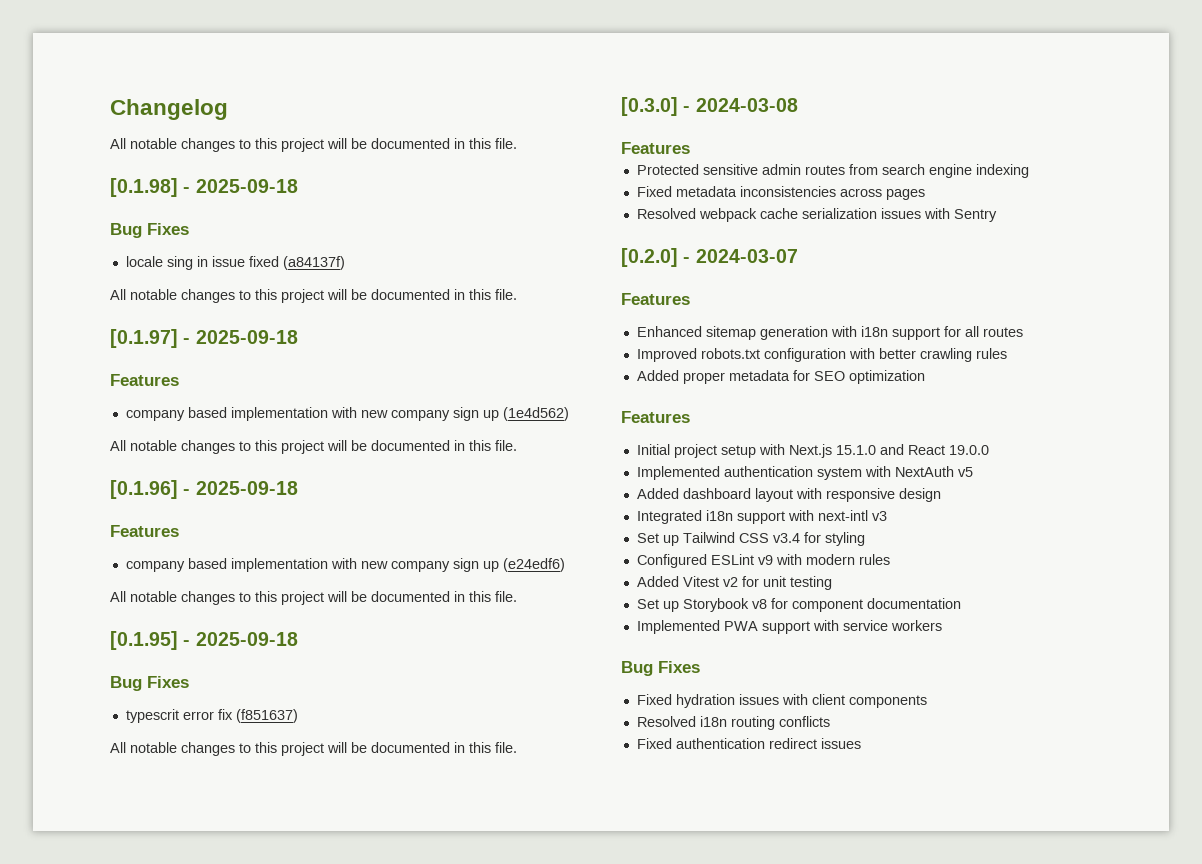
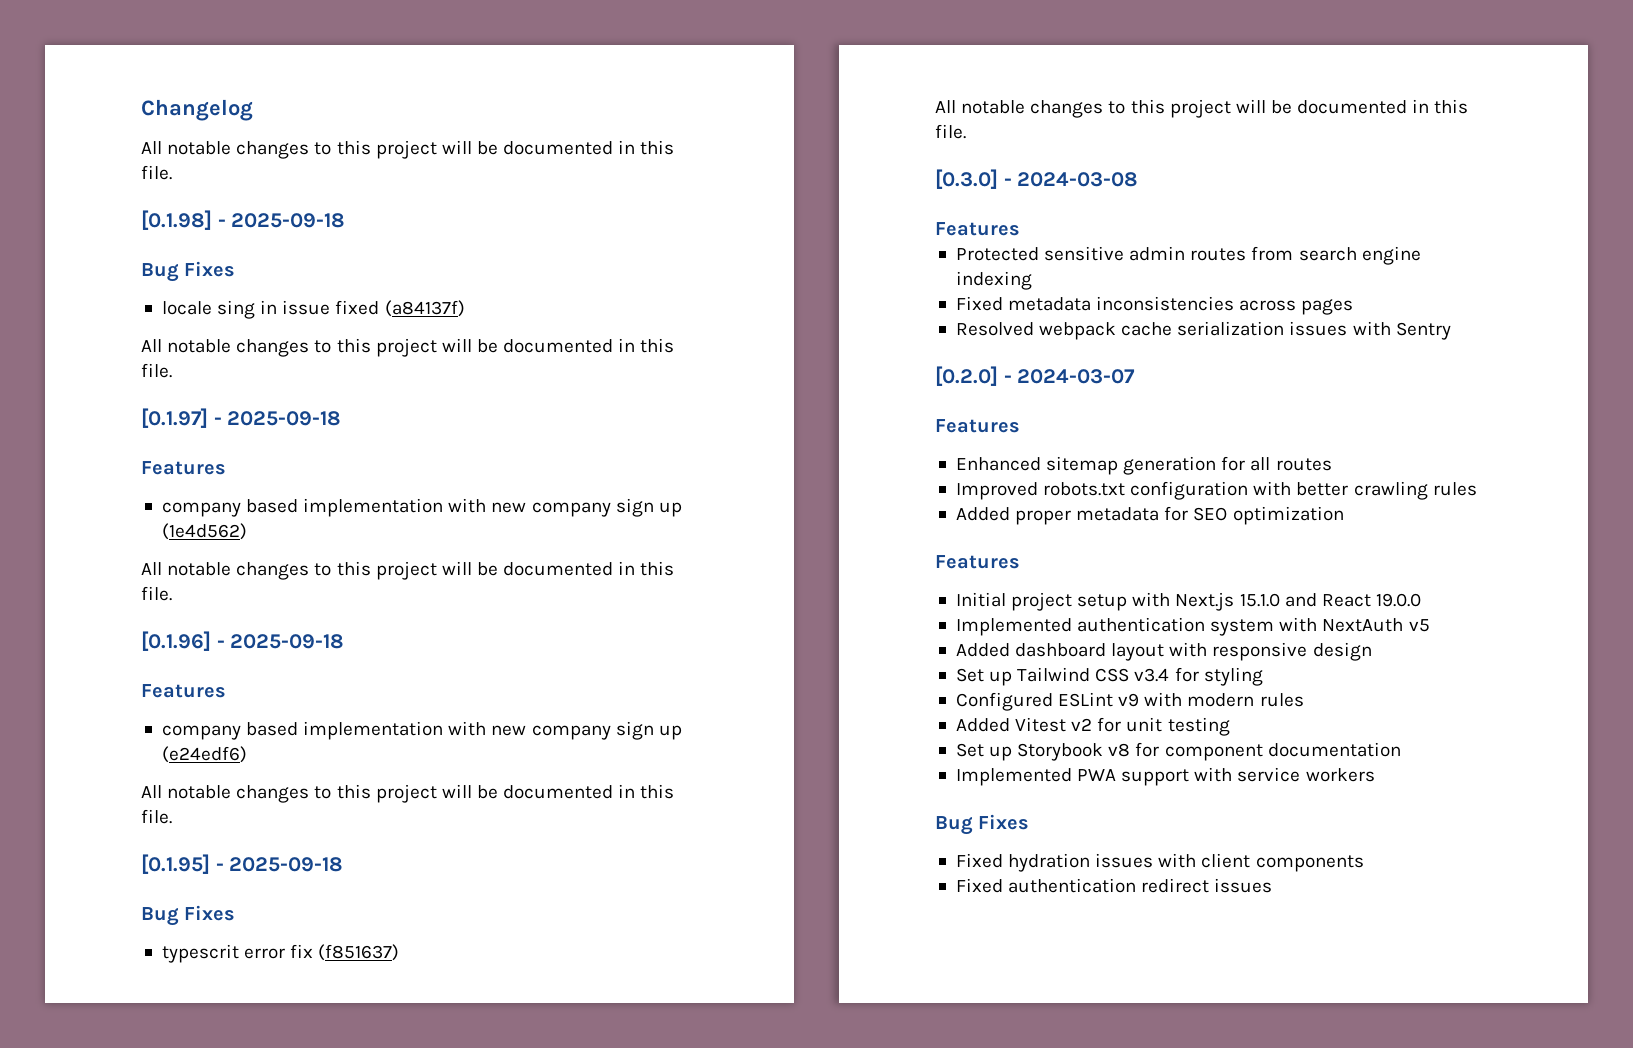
[830,326,940,340] with i18n support -> (1217, 465) none
[636,510,887,524] // Integrated i18n support with next-intl v3 -> (1372, 651) none
[636,716,830,730] // Resolved i18n routing conflicts -> (1364, 863) none

